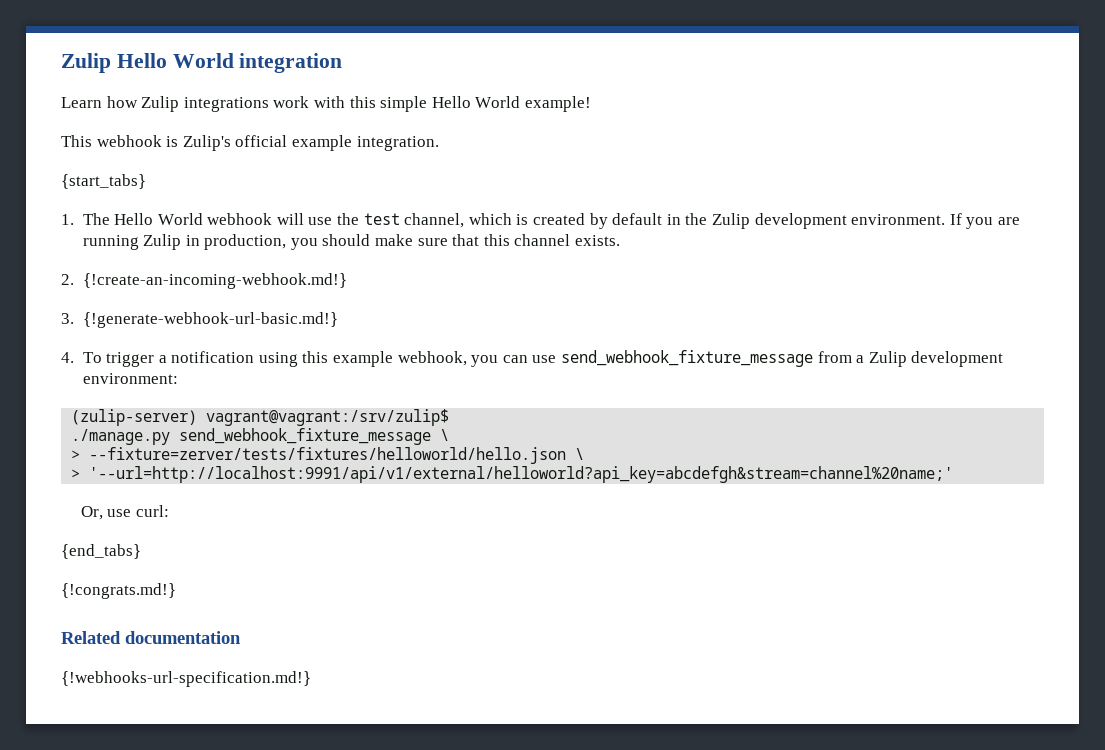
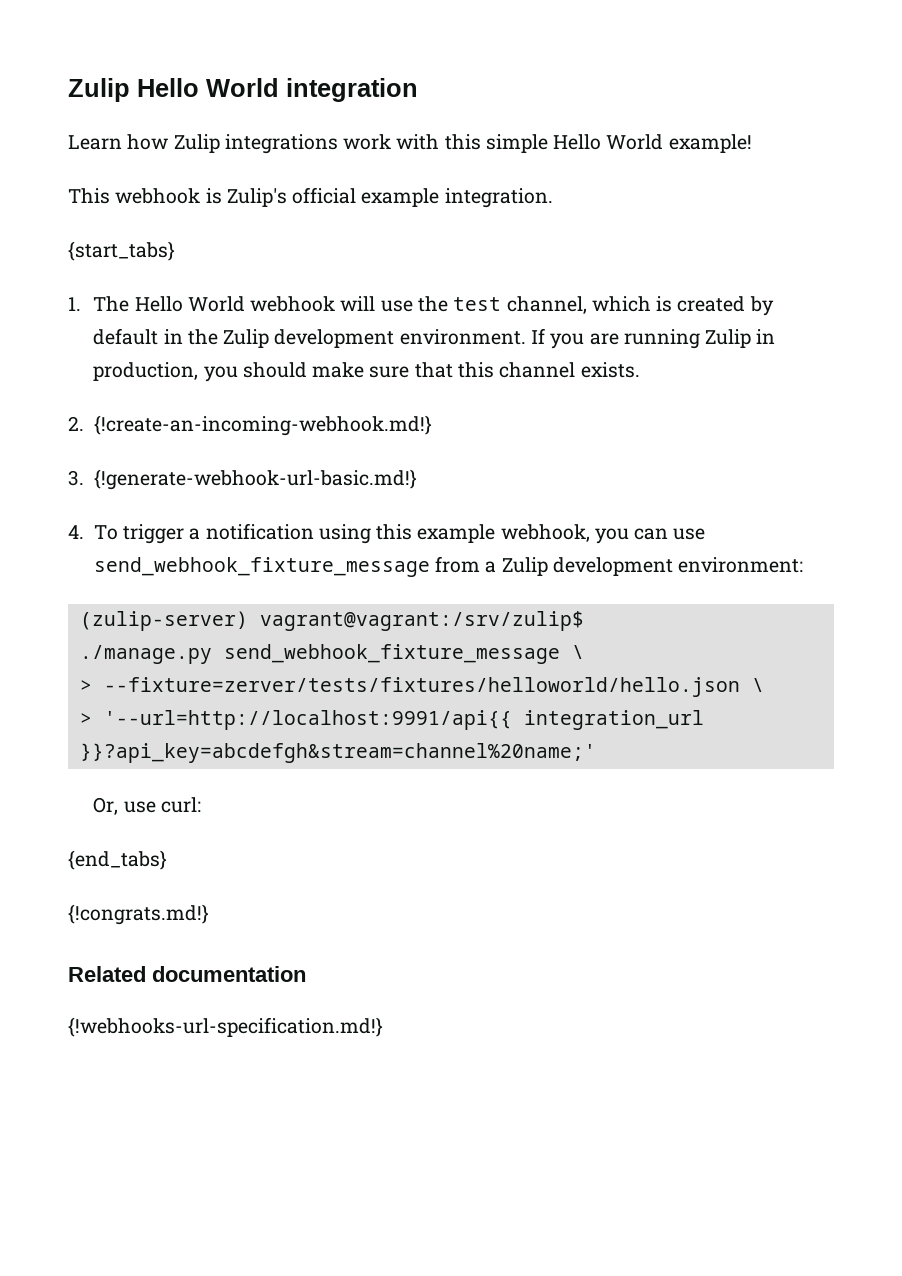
[89,466,954,483] '--url=http://localhost:9991/api/v1/external/helloworld?api_key=abcdefgh&stream=channel%20name;' -> [103,710,704,730] [79,743,596,763] '--url=http://localhost:9991/api{{ integration_url }}?api_key=abcdefgh&stream=channel%20name;'

